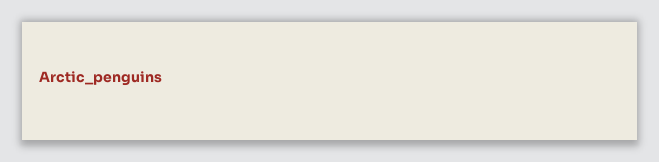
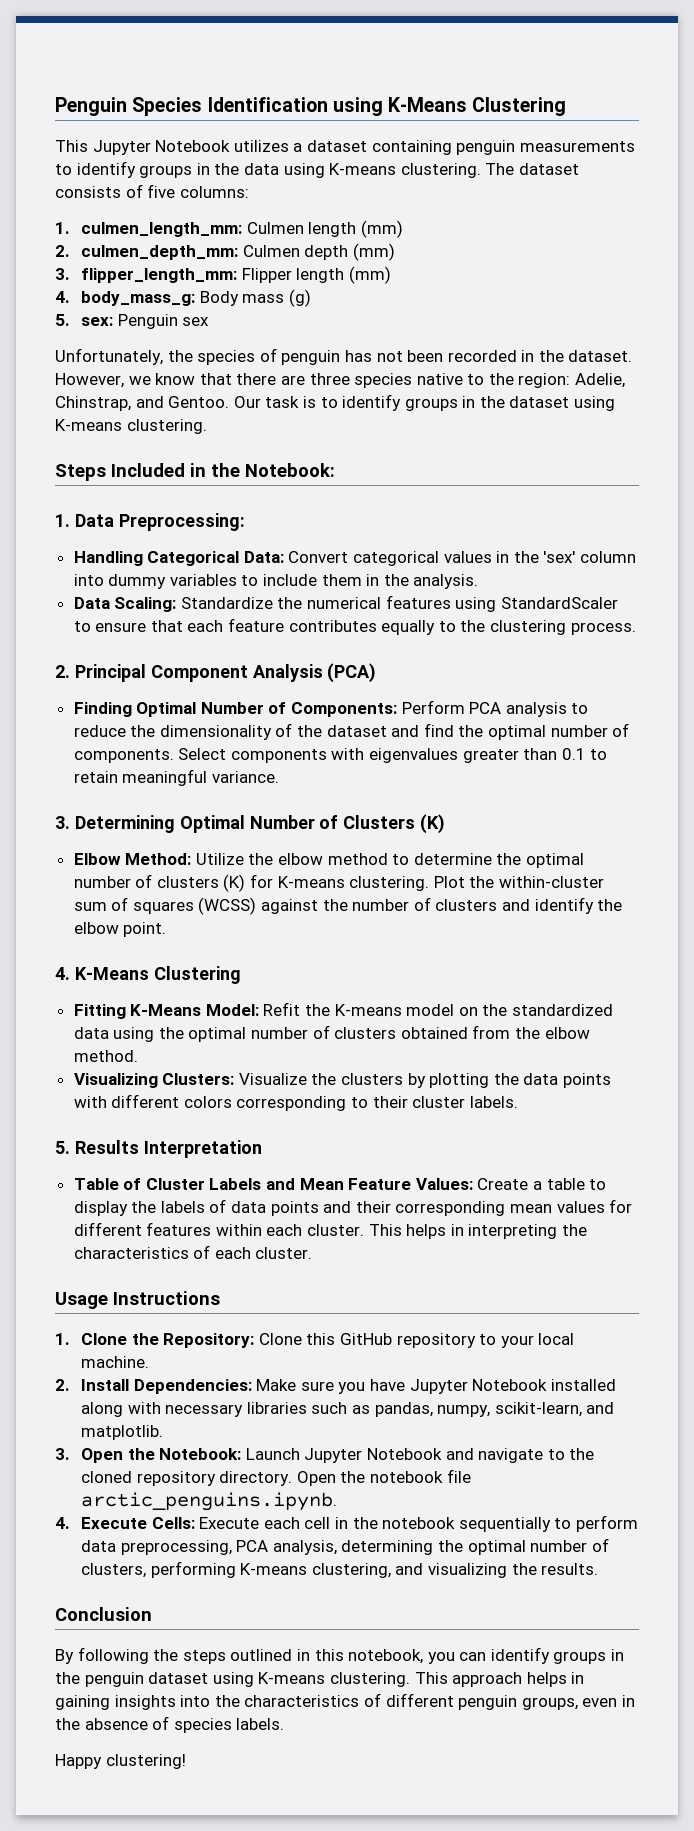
[39,71,162,86] Arctic_penguins -> [55,97,567,116] [55,140,635,155] [55,161,579,178] [55,184,249,198] [55,220,403,238] [55,243,395,261] [55,266,391,284] [55,289,311,307] [55,314,210,329] [55,348,633,365] [55,373,626,388] [55,394,616,411] [55,419,207,434] [55,463,335,481] [55,513,245,531] [73,551,637,566] [73,574,479,589] [73,595,618,612] [73,618,636,635] [55,663,377,683] [73,700,589,717] [73,723,630,740] [73,748,608,763] [73,769,279,786] [55,814,446,834] [73,853,585,868] [73,874,605,892] [73,897,623,915] [73,922,167,937] [55,966,241,984] [73,1002,614,1019] [73,1025,590,1042] [73,1050,138,1062] [73,1073,612,1088] [73,1094,518,1111] [55,1140,262,1158] [73,1178,607,1190] [73,1199,633,1216] [73,1222,588,1239] [73,1245,313,1259] [55,1291,220,1309] [55,1333,575,1348] [81,1356,150,1368] [55,1379,616,1394] [81,1402,615,1417] [81,1425,164,1440] [55,1448,595,1463] [81,1469,471,1486] [81,1492,338,1511] [55,1515,638,1532] [81,1538,609,1555] [81,1561,599,1578] [55,1607,152,1621] [55,1647,625,1664] [55,1672,585,1687] [55,1693,635,1710] [55,1716,285,1733] [55,1754,186,1769] Penguin Species Identification using K-Means Clustering // This Jupyter Notebook utilizes a dataset containing penguin measurements to identify groups in the data using K-means clustering. The dataset consists of five columns: // 1. culmen_length_mm: Culmen length (mm) // 2. culmen_depth_mm: Culmen depth (mm) // 3. flipper_length_mm: Flipper length (mm) // 4. body_mass_g: Body mass (g) // 5. sex: Penguin sex // Unfortunately, the species of penguin has not been recorded in the dataset. However, we know that there are three species native to the region: Adelie, Chinstrap, and Gentoo. Our task is to identify groups in the dataset using K-means clustering. // Steps Included in the Notebook: // 1. Data Preprocessing: // Handling Categorical Data: Convert categorical values in the 'sex' column into dummy variables to include them in the analysis. // Data Scaling: Standardize the numerical features using StandardScaler to ensure that each feature contributes equally to the clustering process. // 2. Principal Component Analysis (PCA) // Finding Optimal Number of Components: Perform PCA analysis to reduce the dimensionality of the dataset and find the optimal number of components. Select components with eigenvalues greater than 0.1 to retain meaningful variance. // 3. Determining Optimal Number of Clusters (K) // Elbow Method: Utilize the elbow method to determine the optimal number of clusters (K) for K-means clustering. Plot the within-cluster sum of squares (WCSS) against the number of clusters and identify the elbow point. // 4. K-Means Clustering // Fitting K-Means Model: Refit the K-means model on the standardized data using the optimal number of clusters obtained from the elbow method. // Visualizing Clusters: Visualize the clusters by plotting the data points with different colors corresponding to their cluster labels. // 5. Results Interpretation // Table of Cluster Labels and Mean Feature Values: Create a table to display the labels of data points and their corresponding mean values for different features within each cluster. This helps in interpreting the characteristics of each cluster. // Usage Instructions // 1. Clone the Repository: Clone this GitHub repository to your local machine. // 2. Install Dependencies: Make sure you have Jupyter Notebook installed along with necessary libraries such as pandas, numpy, scikit-learn, and matplotlib. // 3. Open the Notebook: Launch Jupyter Notebook and navigate to the cloned repository directory. Open the notebook file arctic_penguins.ipynb. // 4. Execute Cells: Execute each cell in the notebook sequentially to perform data preprocessing, PCA analysis, determining the optimal number of clusters, performing K-means clustering, and visualizing the results. // Conclusion // By following the steps outlined in this notebook, you can identify groups in the penguin dataset using K-means clustering. This approach helps in gaining insights into the characteristics of different penguin groups, even in the absence of species labels. // Happy clustering!

